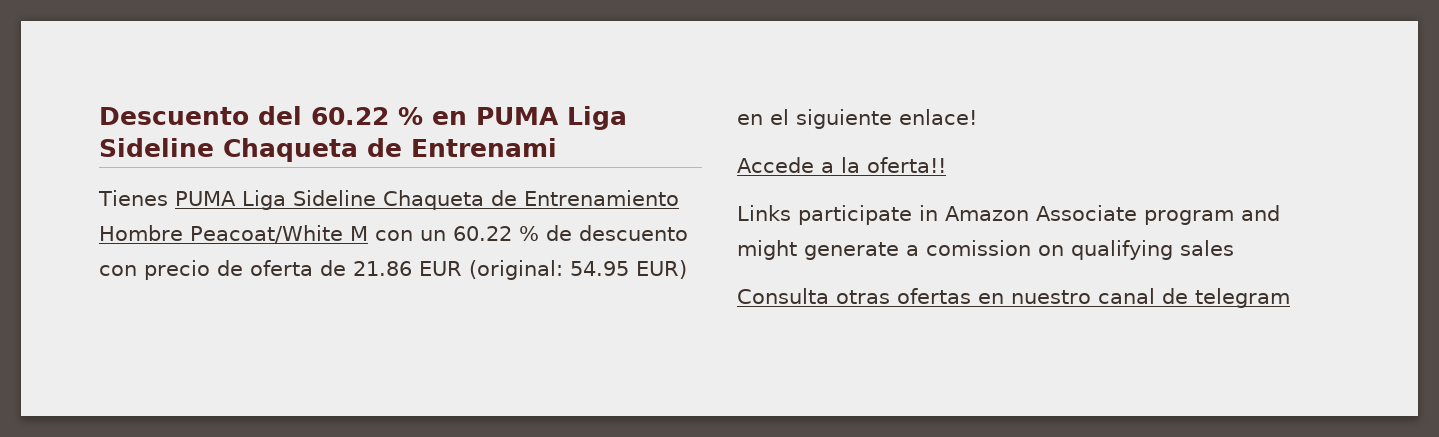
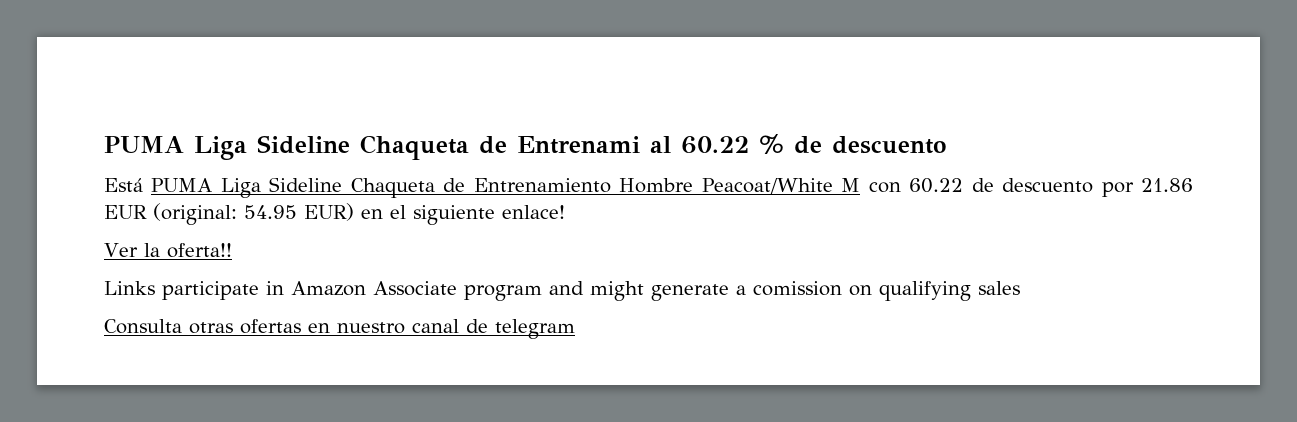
[99,106,467,125] Descuento del 60.22 % en -> (104, 144) none
[98,190,168,206] // Tienes -> [650,134,946,154] [104,178,143,192] al 60.22 % de descuento // Está
[419,225,688,241] [99,260,346,280] un 60.22 % de descuento con precio de oferta de -> [909,178,1134,197] 60.22 de descuento por
[737,157,834,173] Accede a -> [104,243,138,257] Ver

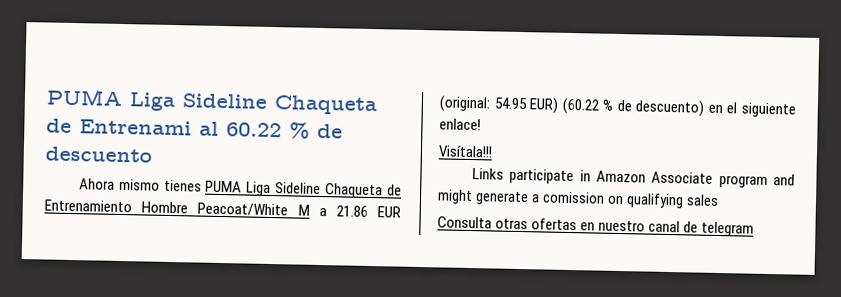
[104,178,143,192] Está -> [78,178,202,192] Ahora mismo tienes
[868,178,1134,197] con 60.22 de descuento por -> [318,207,327,217] a
(354, 212) none -> [561,97,706,117] (60.22 % de descuento)
[104,243,232,258] Ver la oferta!! -> [438,145,493,158] Visítala!!!

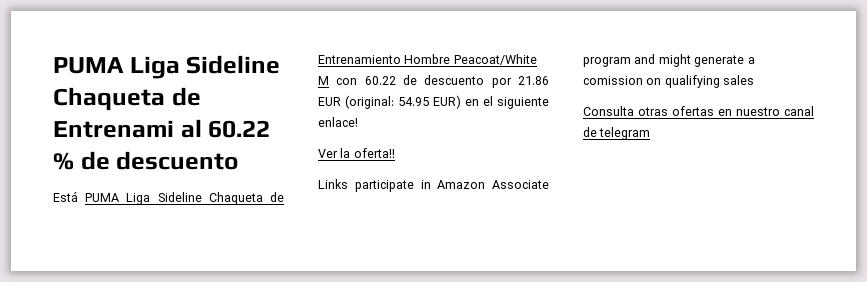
[78,178,202,192] Ahora mismo tienes -> [53,191,78,202] Está
[318,207,327,217] a -> [336,75,512,88] con 60.22 de descuento por
[561,97,706,117] (60.22 % de descuento) -> (461, 102) none
[438,145,493,158] Visítala!!! -> [318,148,395,158] Ver la oferta!!

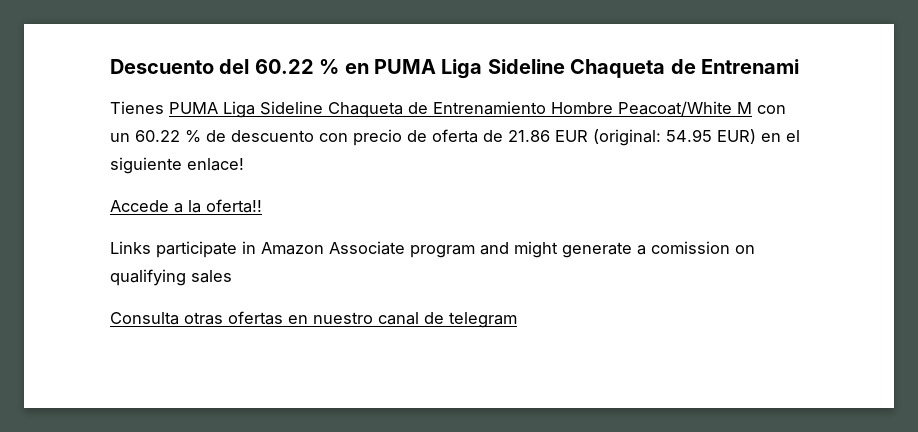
(53, 65) none -> [110,59,369,74] Descuento del 60.22 % en
[180,119,271,138] [53,151,240,170] [53,191,78,202] al 60.22 % de descuento // Está -> [110,101,164,114] // Tienes
[364,75,512,88] 60.22 de descuento por -> [110,129,503,146] un 60.22 % de descuento con precio de oferta de
[318,149,338,158] Ver -> [110,200,183,213] Accede a

